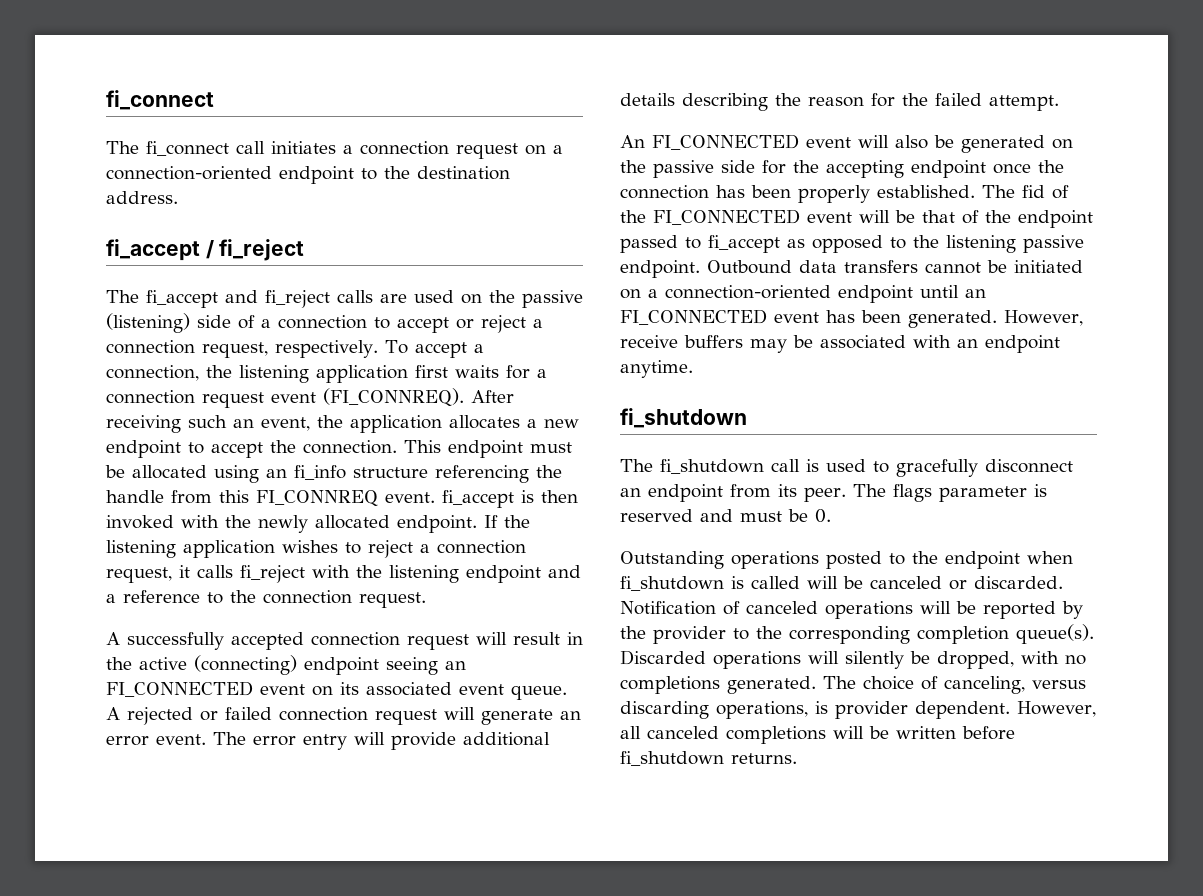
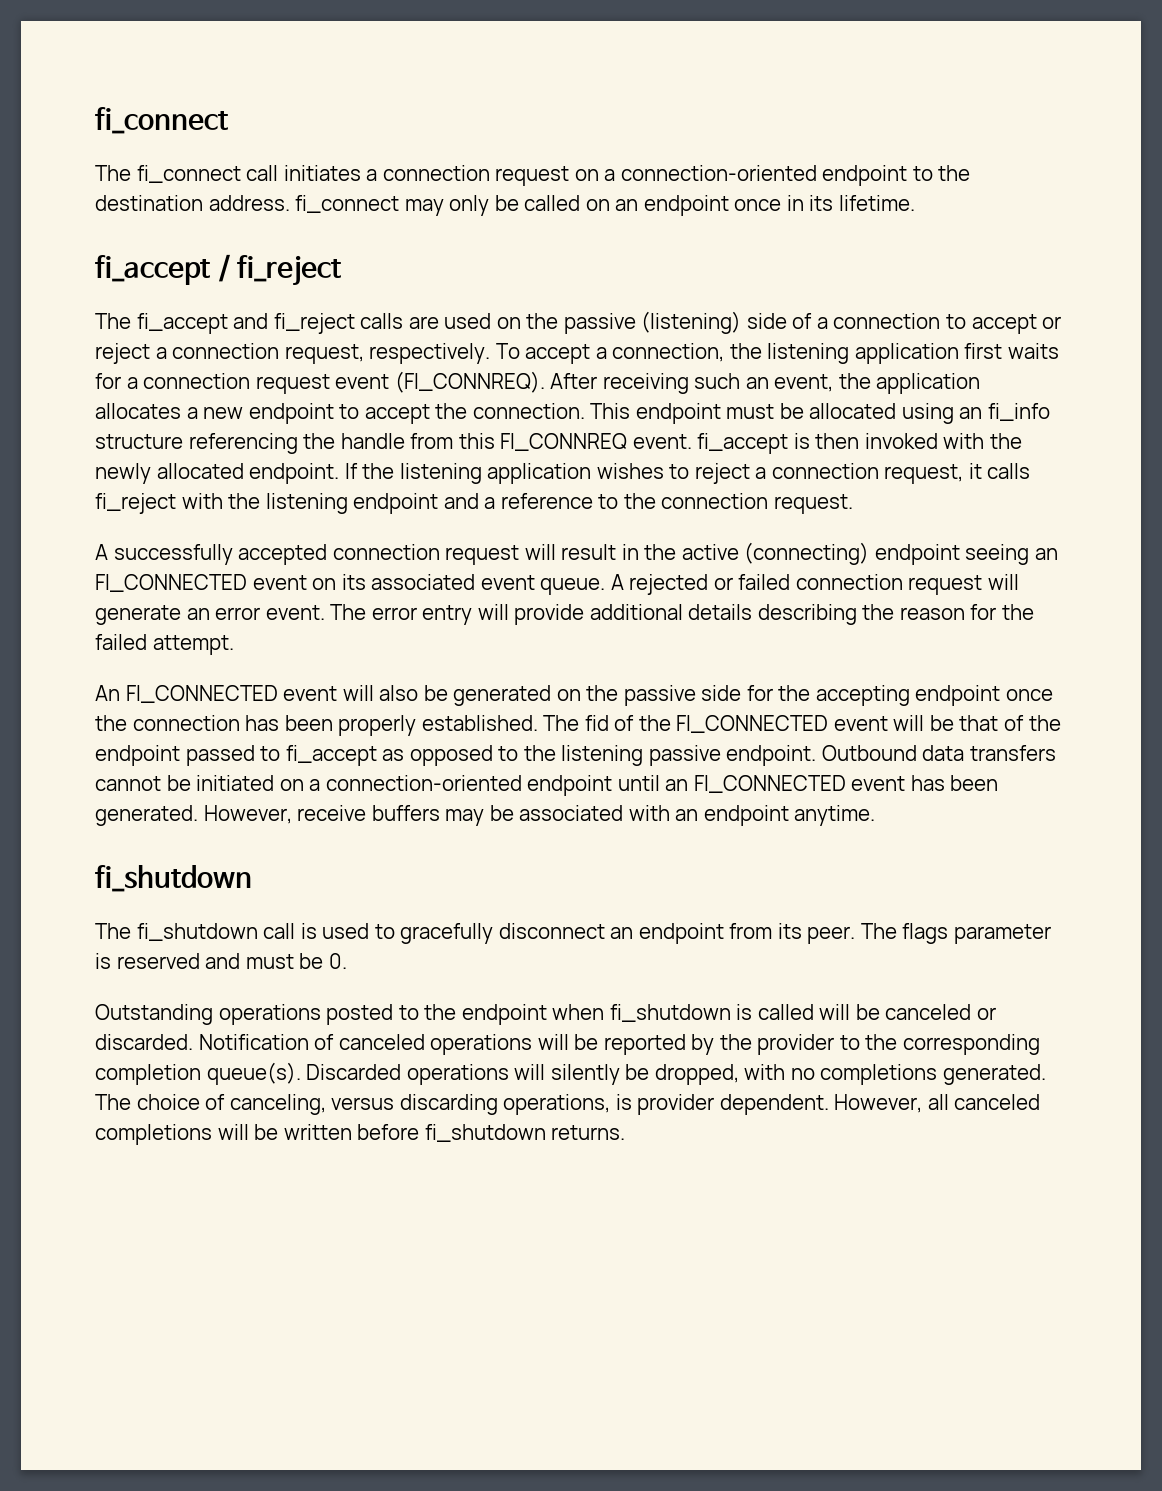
(178, 197) none -> [295,195,915,216] fi_connect may only be called on an endpoint once in its lifetime.

